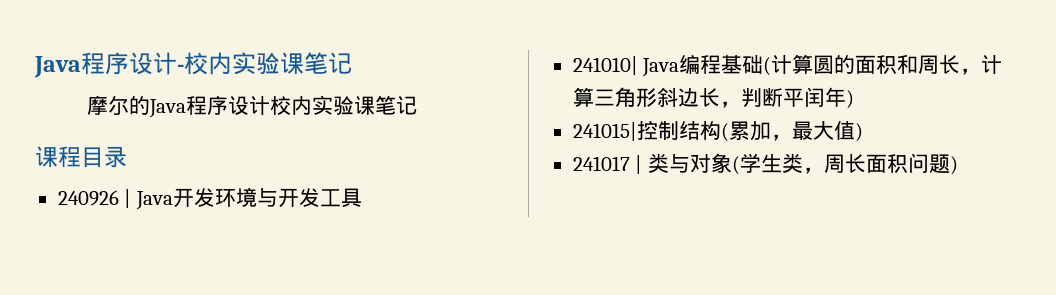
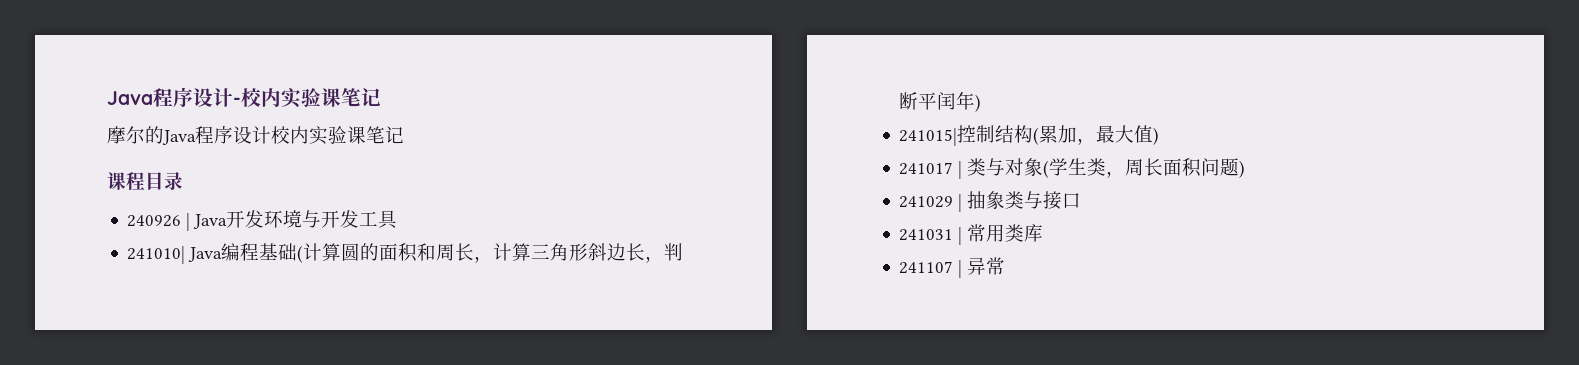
(958, 165) none -> [899,191,1082,212] [899,224,1044,245] [899,257,1006,278] // 241029 | 抽象类与接口 // 241031 | 常用类库 // 241107 | 异常

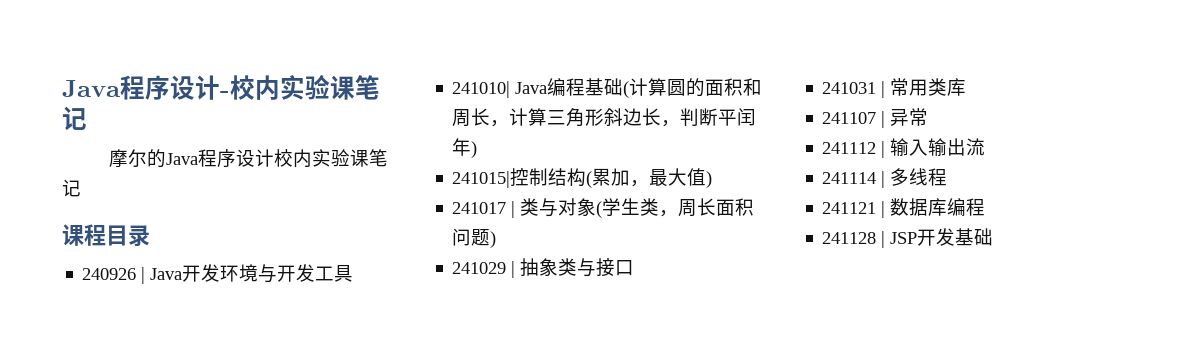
(1006, 266) none -> [822,138,986,158] [822,168,948,188] [822,198,986,218] [822,228,994,248] // 241112 | 输入输出流 // 241114 | 多线程 // 241121 | 数据库编程 // 241128 | JSP开发基础

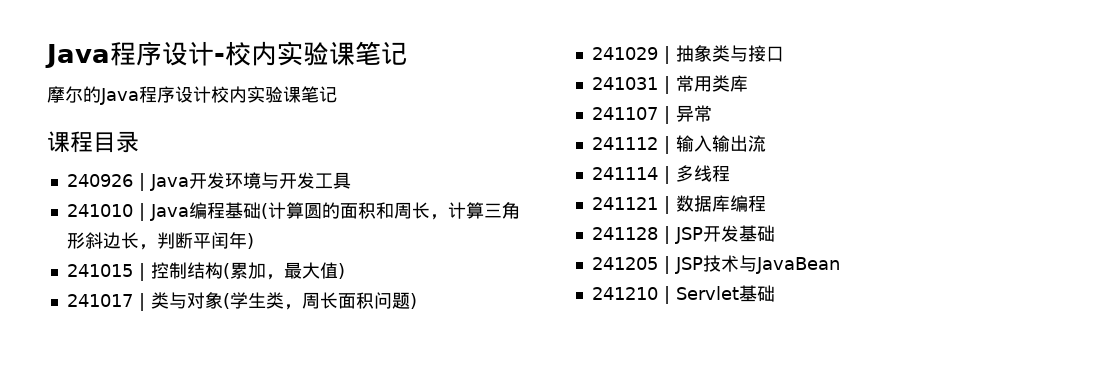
[452,81,511,98] 241010| -> [66,203,145,221] 241010 |
[452,171,511,188] 241015| -> [66,263,145,281] 241015 |
(994, 237) none -> [591,255,840,274] [591,285,775,304] // 241205 | JSP技术与JavaBean // 241210 | Servlet基础

